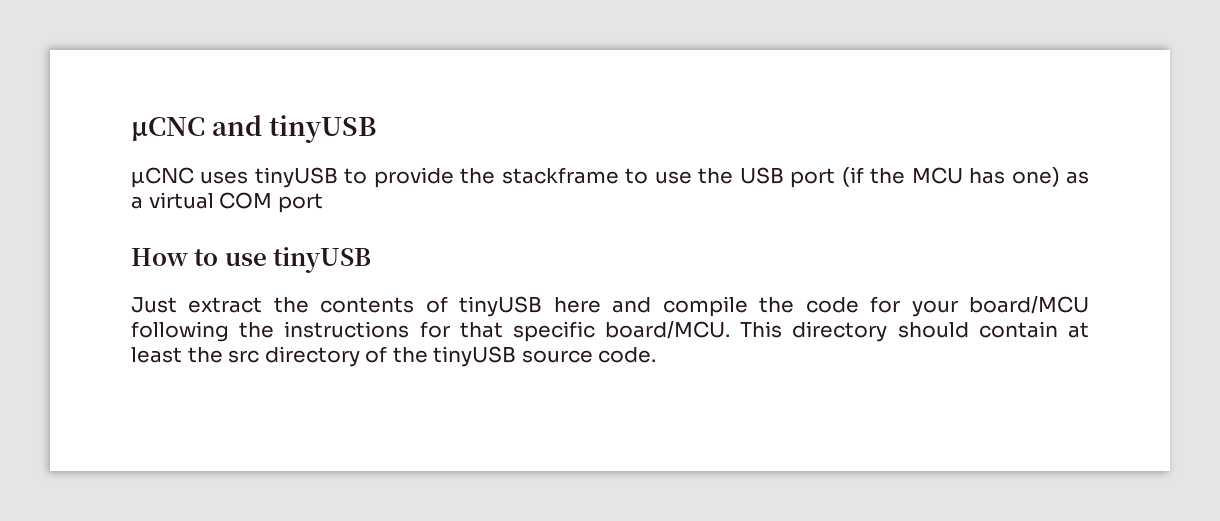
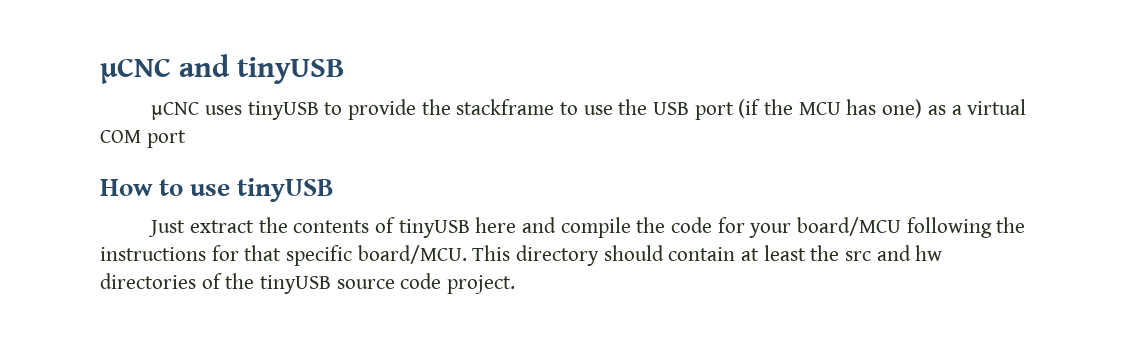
[264,346,360,367] directory -> [876,245,943,261] [100,273,196,289] and hw directories
[598,347,657,363] code. -> [400,273,516,294] code project.

